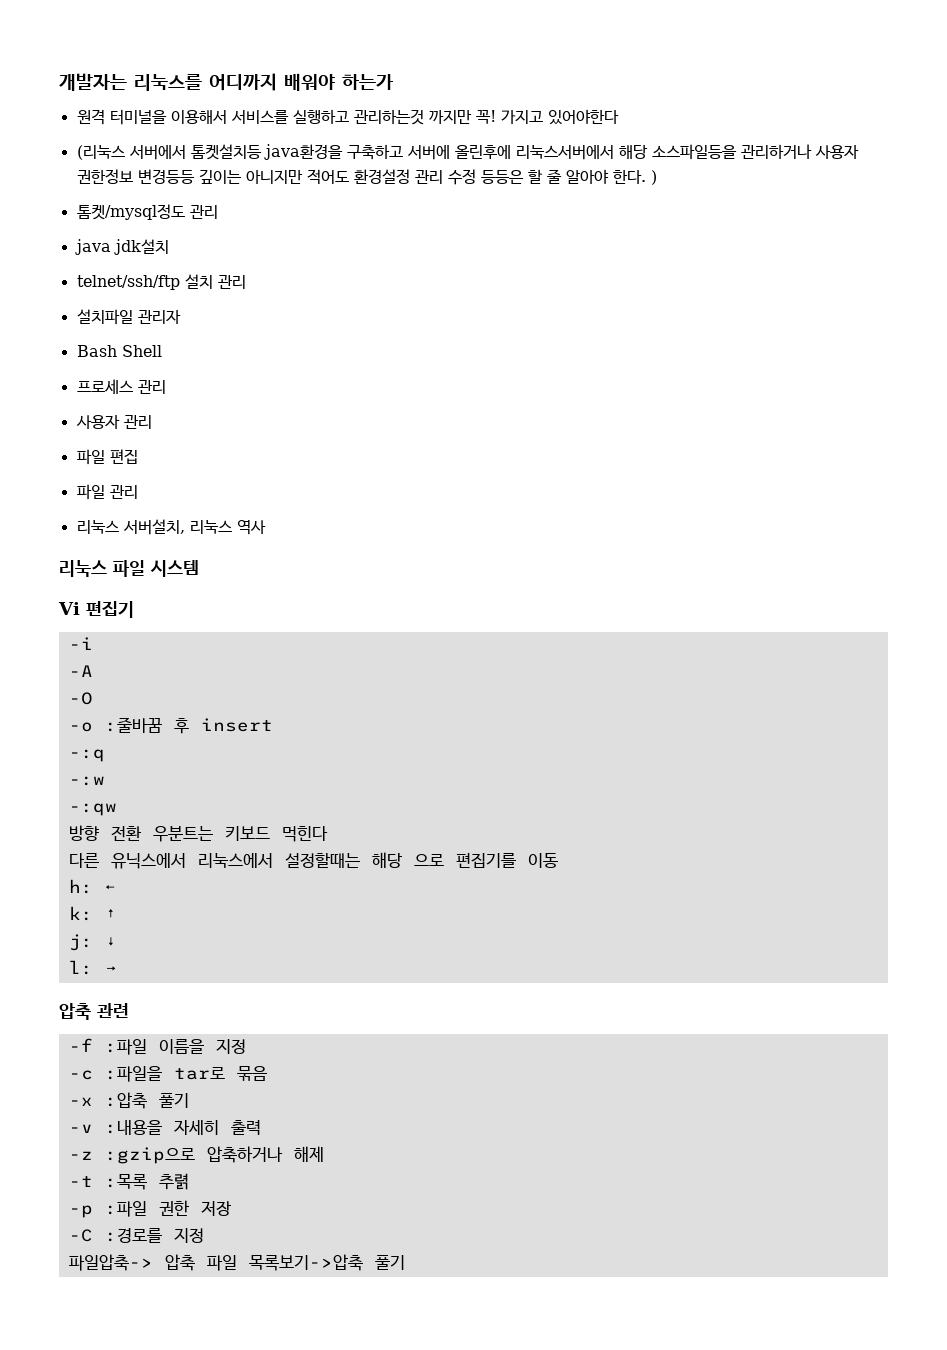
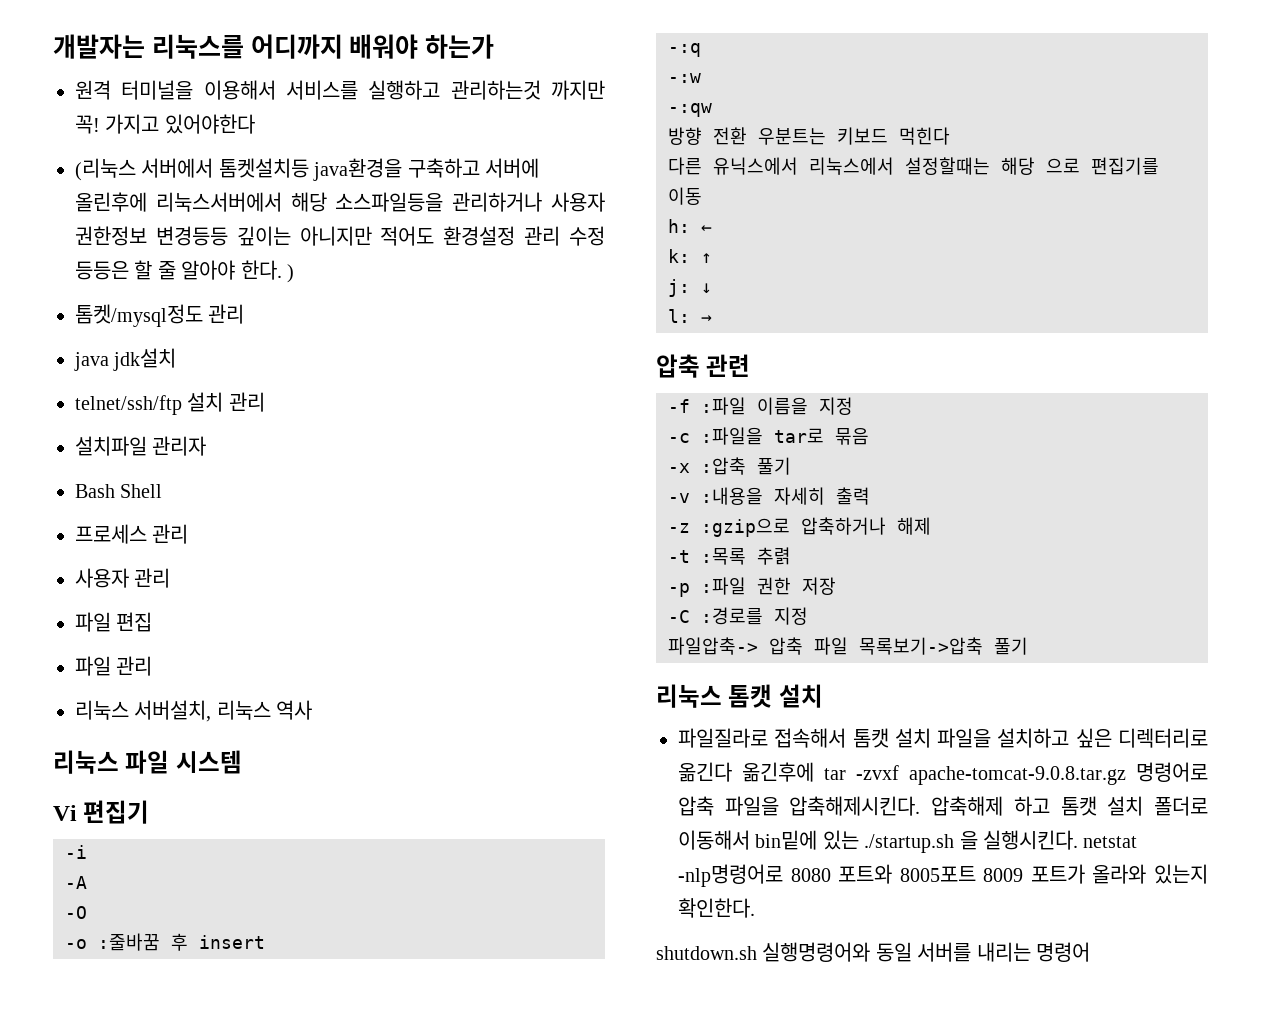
(405, 1262) none -> [656,684,823,708] [678,728,1208,748] [678,762,1208,785] [678,796,1208,816] [678,830,1138,853] [678,864,1208,887] [678,898,755,918] [656,942,1090,962] // 리눅스 톰캣 설치 // 파일질라로 접속해서 톰캣 설치 파일을 설치하고 싶은 디렉터리로 옮긴다 옮긴후에 tar -zvxf apache-tomcat-9.0.8.tar.gz 명령어로 압축 파일을 압축해제시킨다. 압축해제 하고 톰캣 설치 폴더로 이동해서 bin밑에 있는 ./startup.sh 을 실행시킨다. netstat -nlp명령어로 8080 포트와 8005포트 8009 포트가 올라와 있는지 확인한다. // shutdown.sh 실행명령어와 동일 서버를 내리는 명령어

